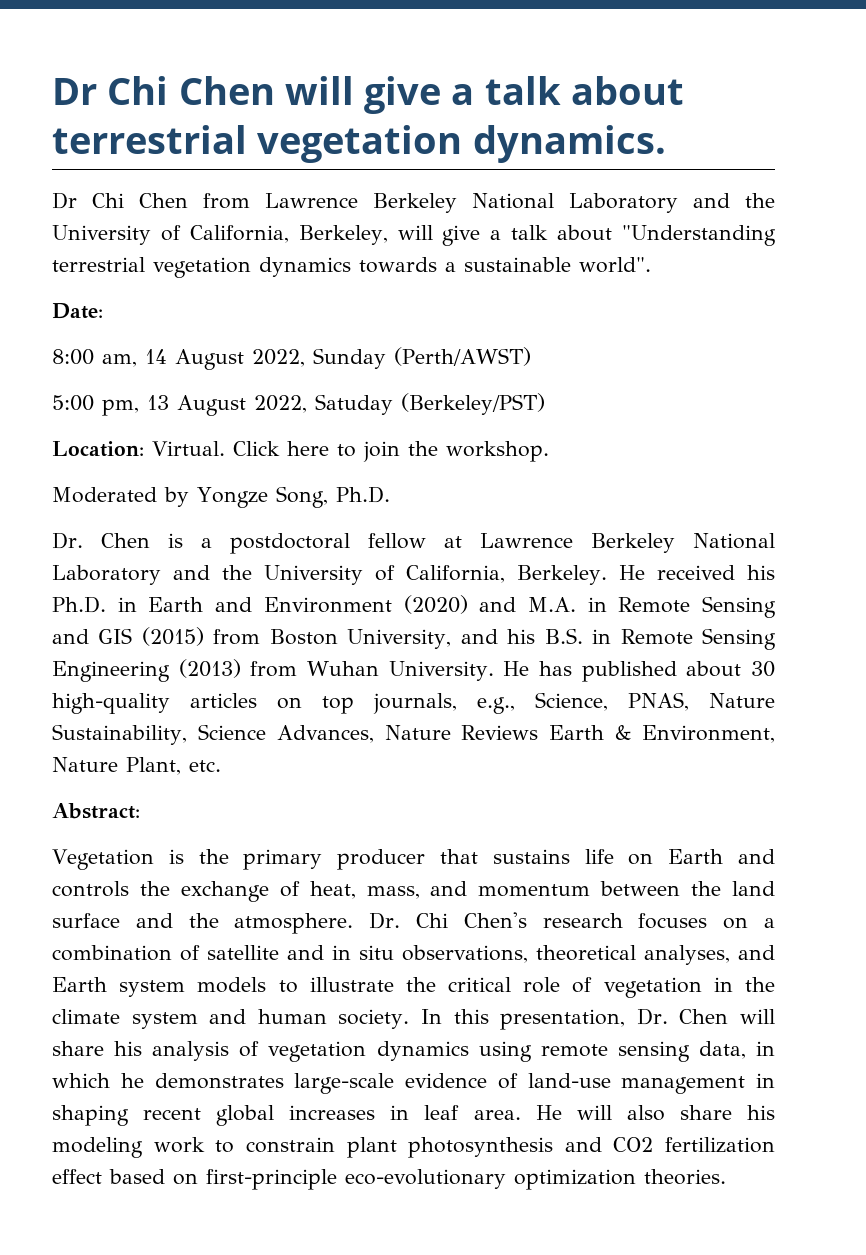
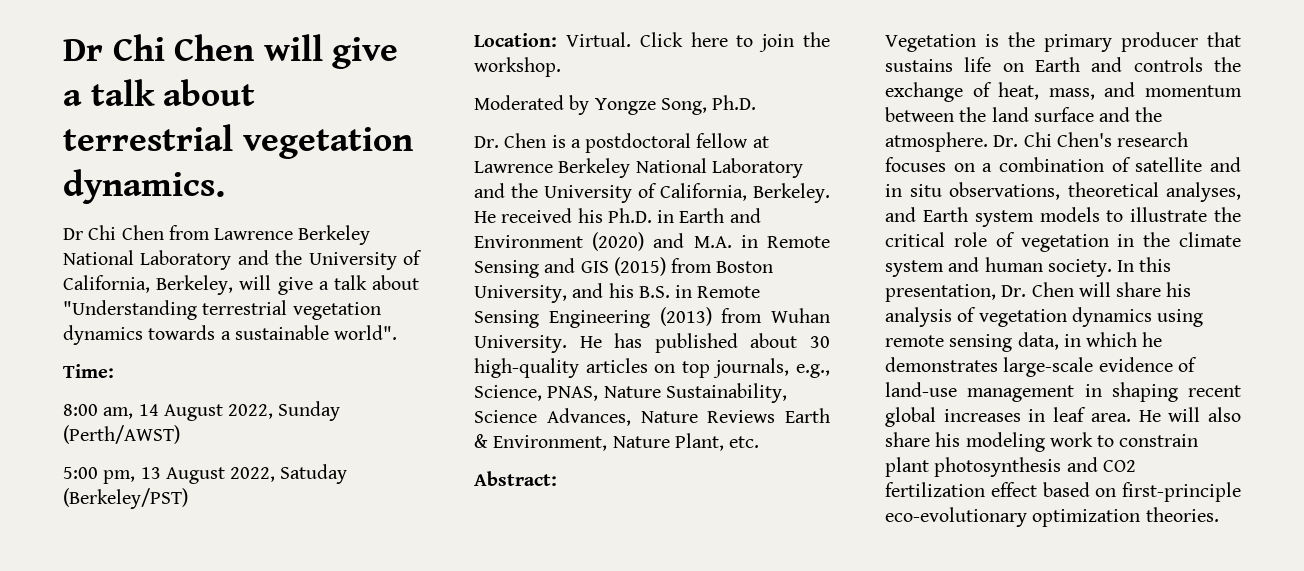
[52,303,103,319] Date: -> [63,364,114,378] Time:

